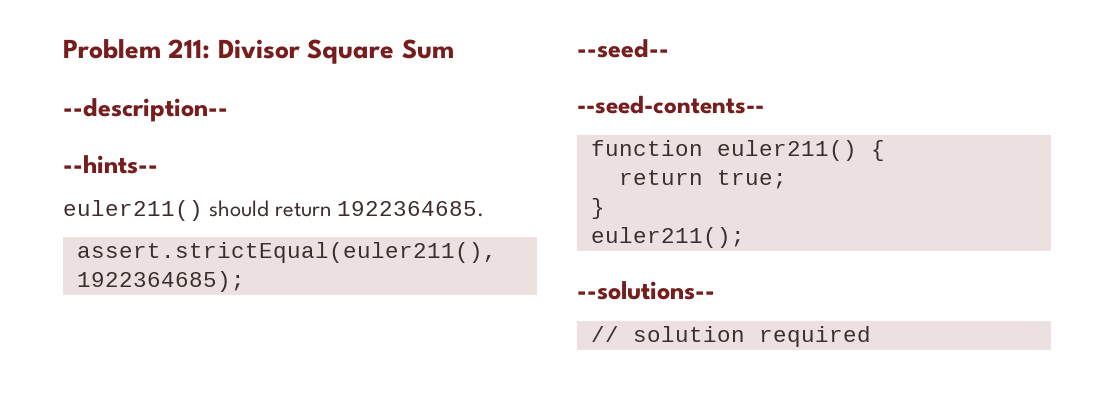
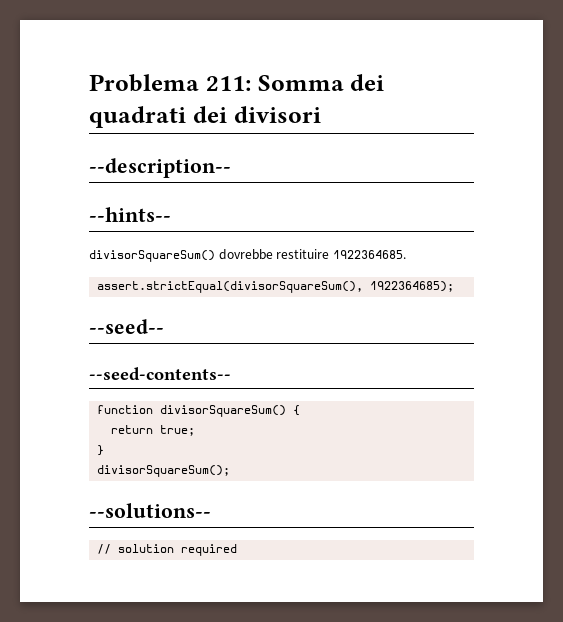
[63,39,454,64] Problem 211: Divisor Square Sum -> [89,74,385,92] [89,106,321,128] Problema 211: Somma dei quadrati dei divisori
[63,200,332,221] euler211() should return -> [89,249,330,262] divisorSquareSum() dovrebbe restituire
[76,242,497,263] assert.strictEqual(euler211(), -> [97,281,364,293] assert.strictEqual(divisorSquareSum(),
[716,140,857,161] euler211() -> [160,405,287,417] divisorSquareSum()
[590,227,745,248] euler211(); -> [97,465,231,477] divisorSquareSum();

